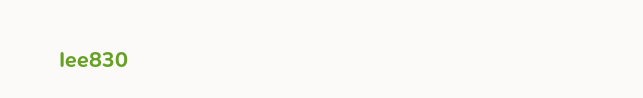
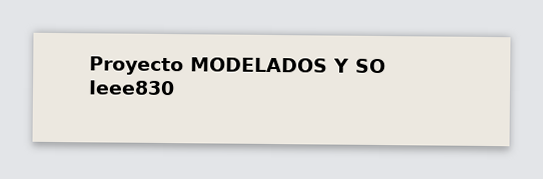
[59,52,128,68] Iee830 -> [89,56,386,76] [88,80,175,96] Proyecto MODELADOS Y SO Ieee830

